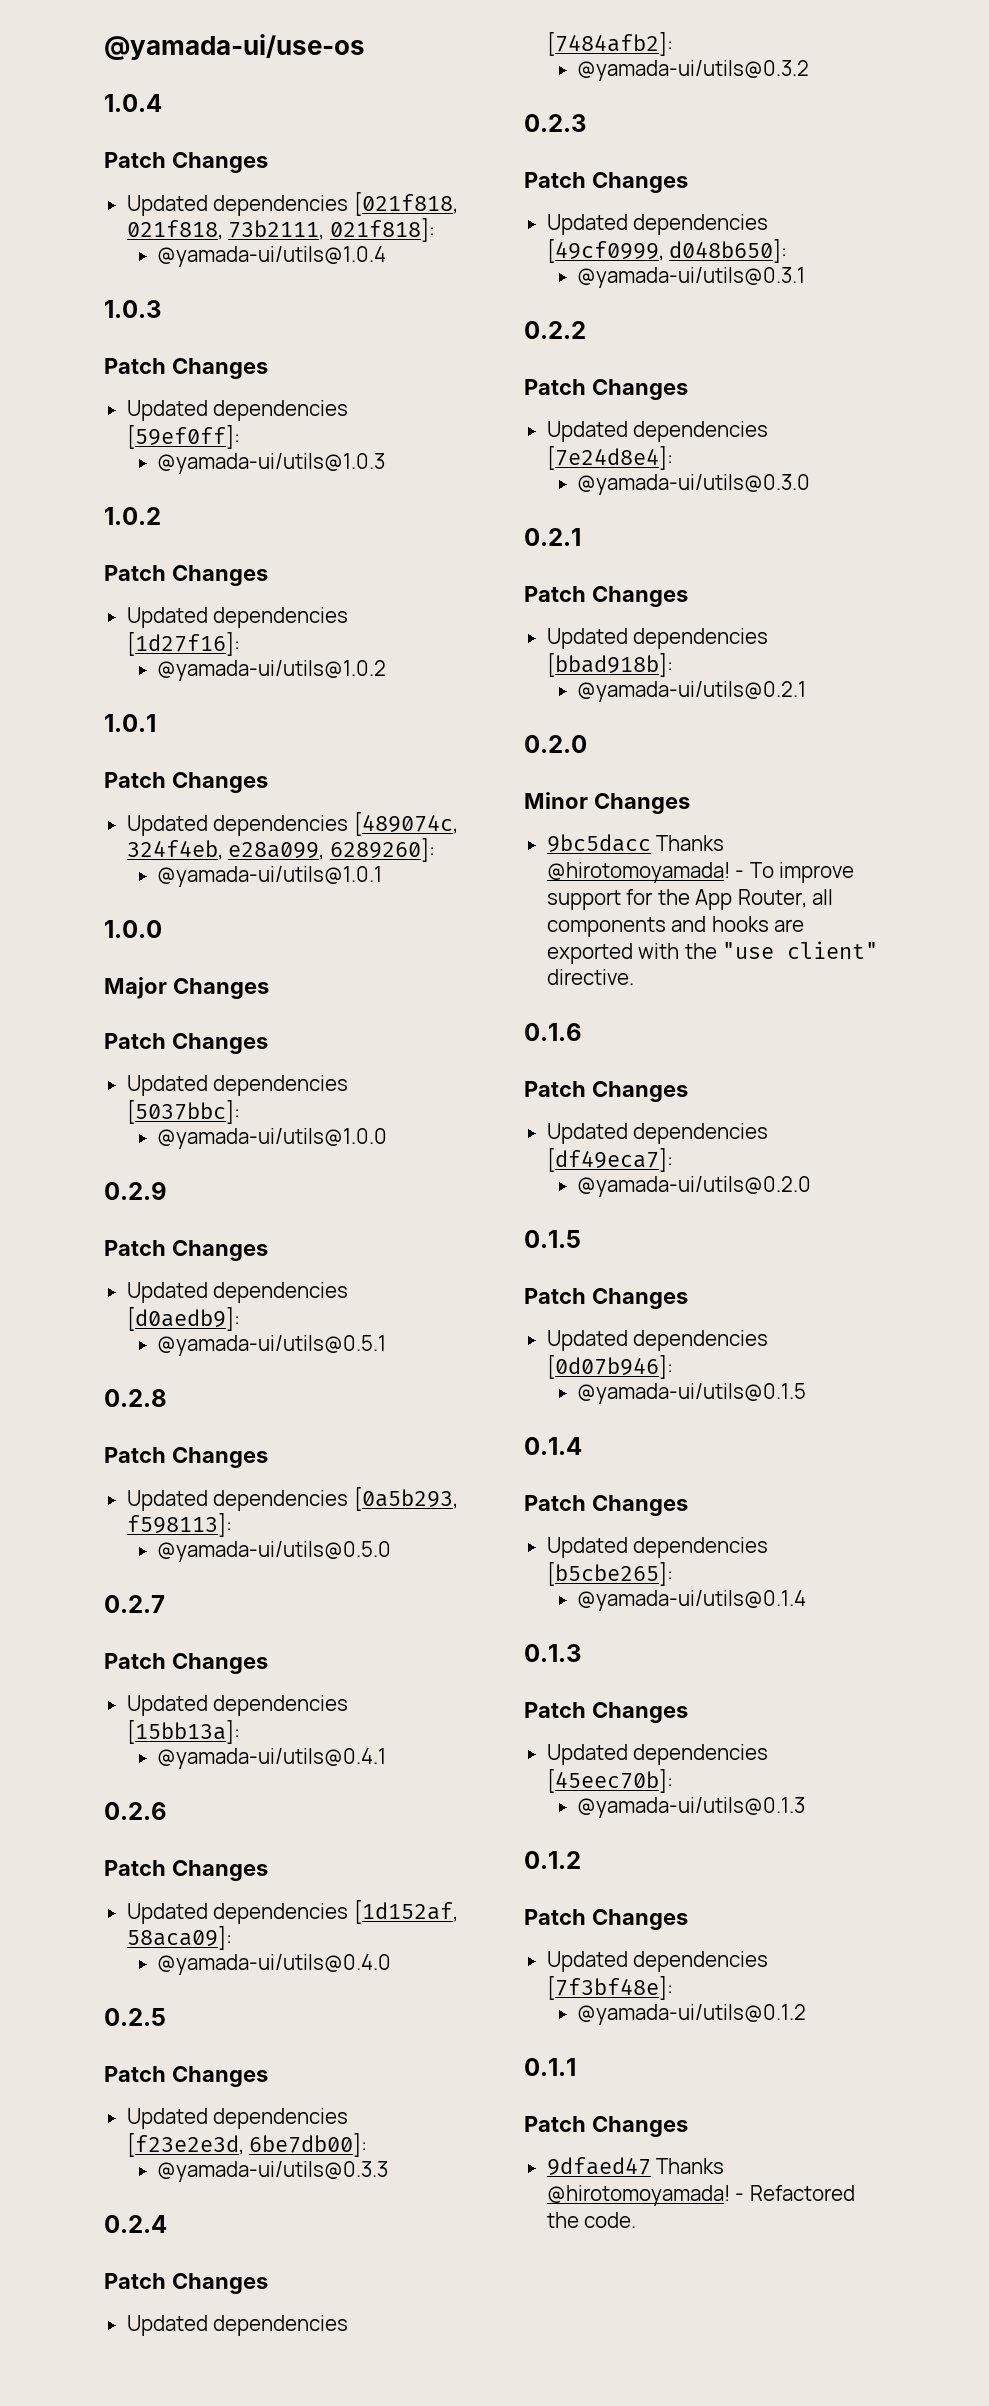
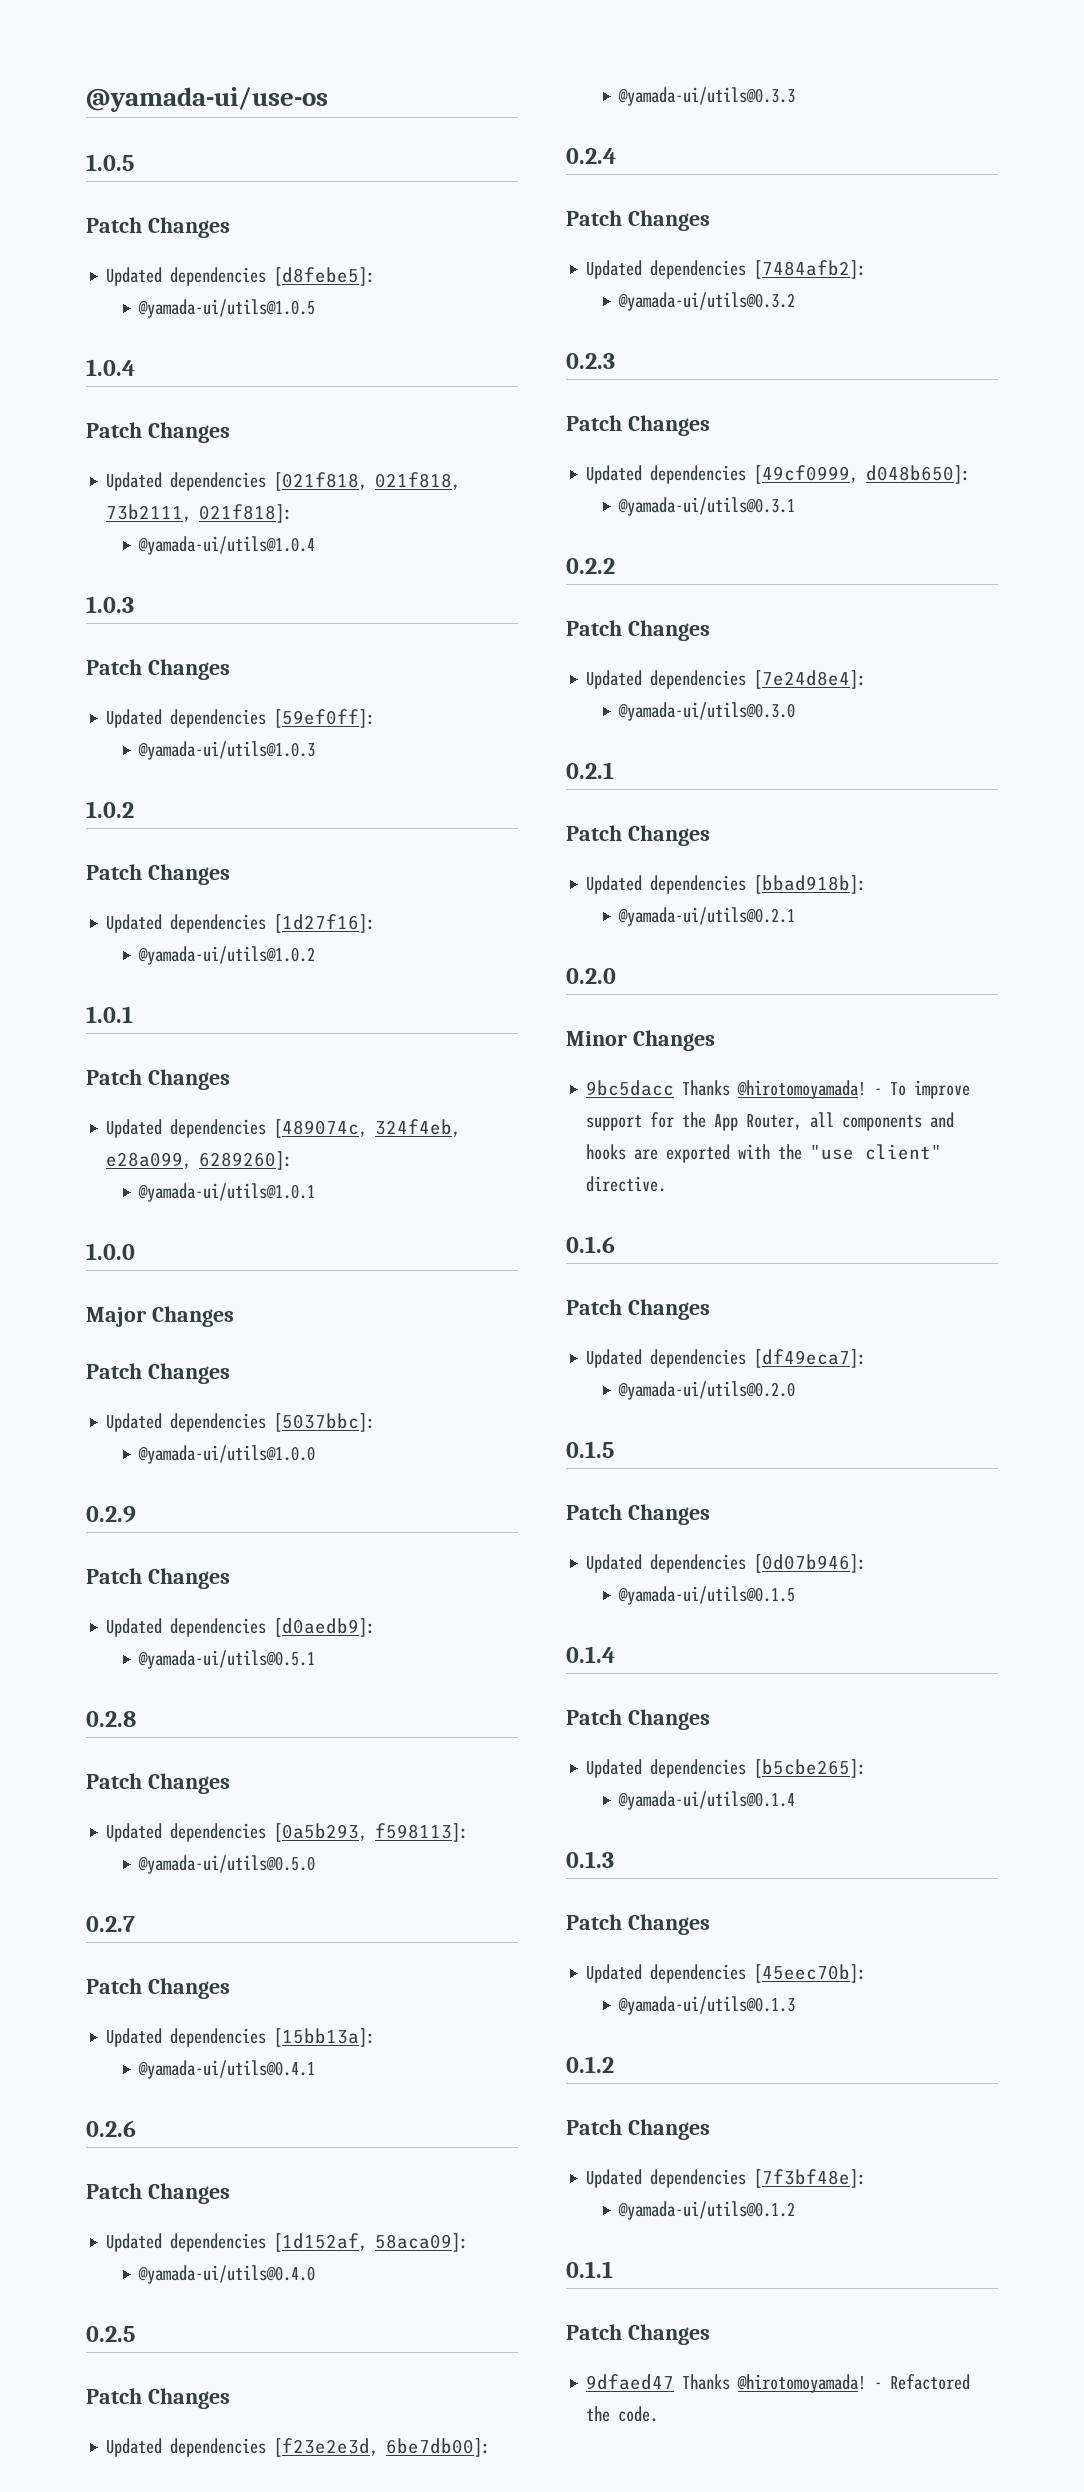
(365, 47) none -> [86,154,134,171] [86,217,230,238] [106,267,376,286] [138,299,316,318] // 1.0.5 // Patch Changes // Updated dependencies [d8febe5]: // @yamada-ui/utils@1.0.5

